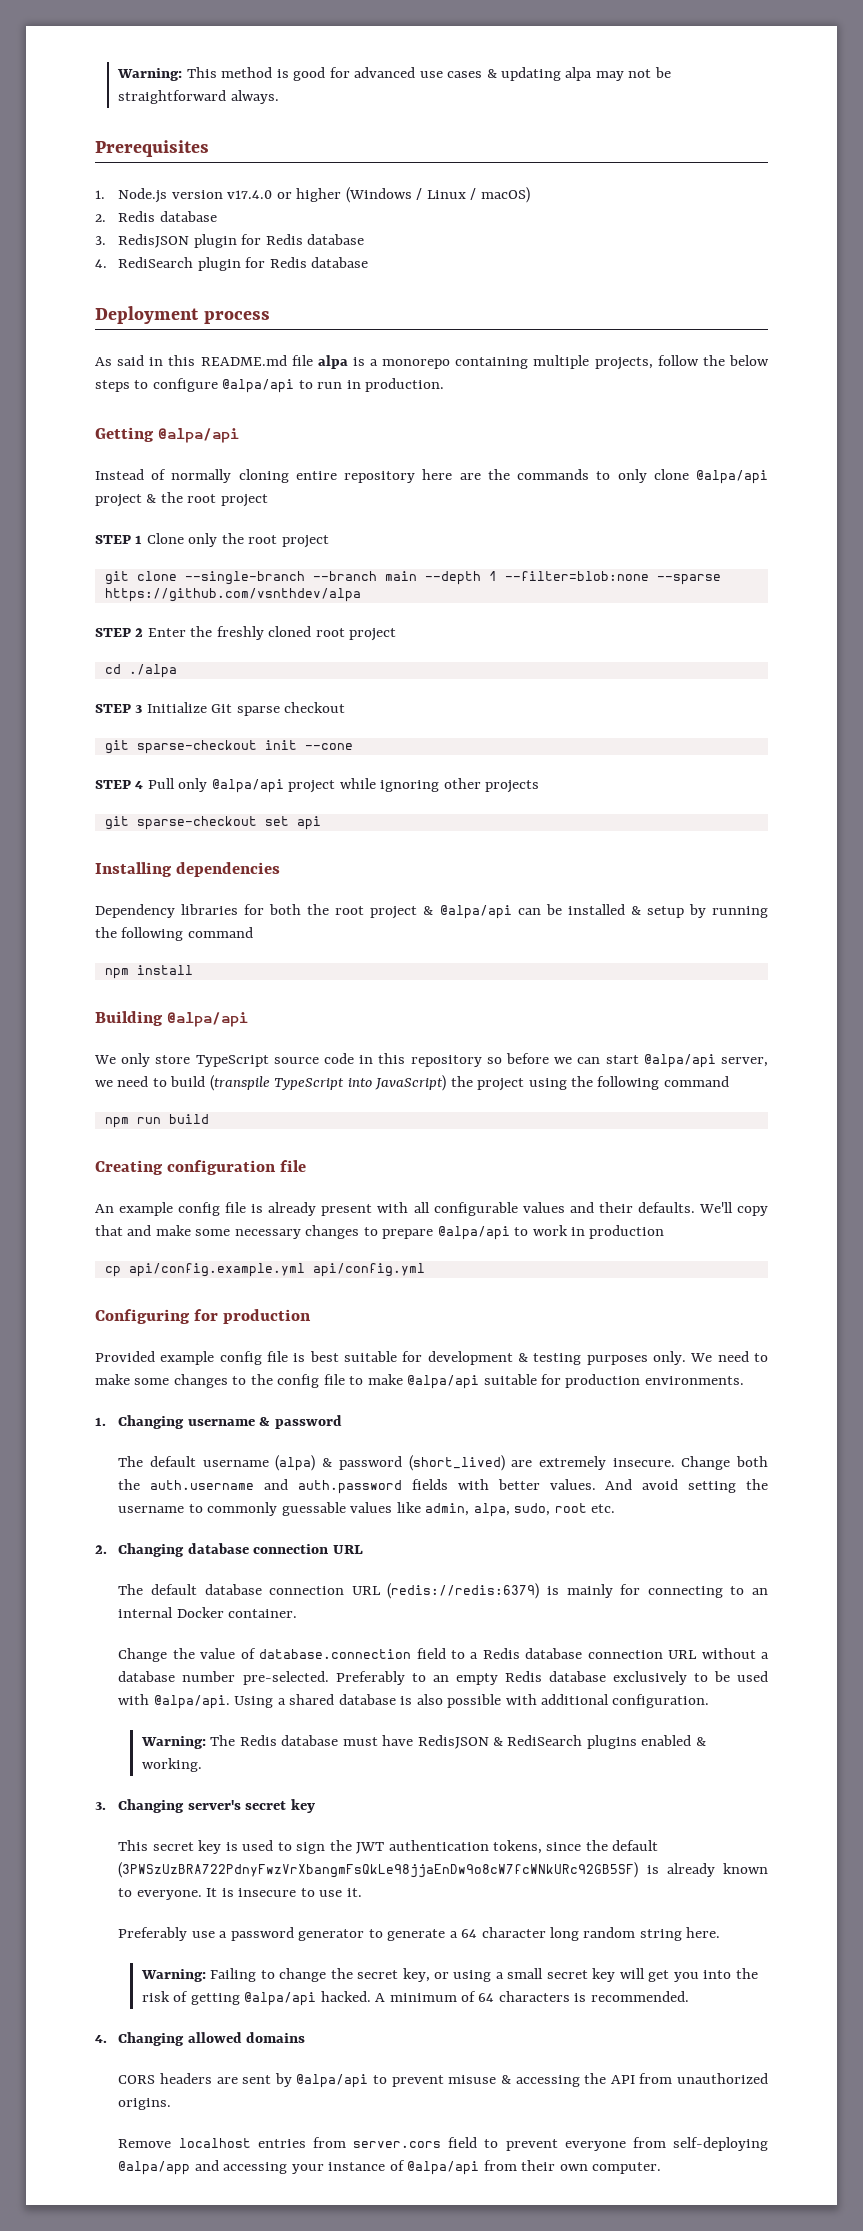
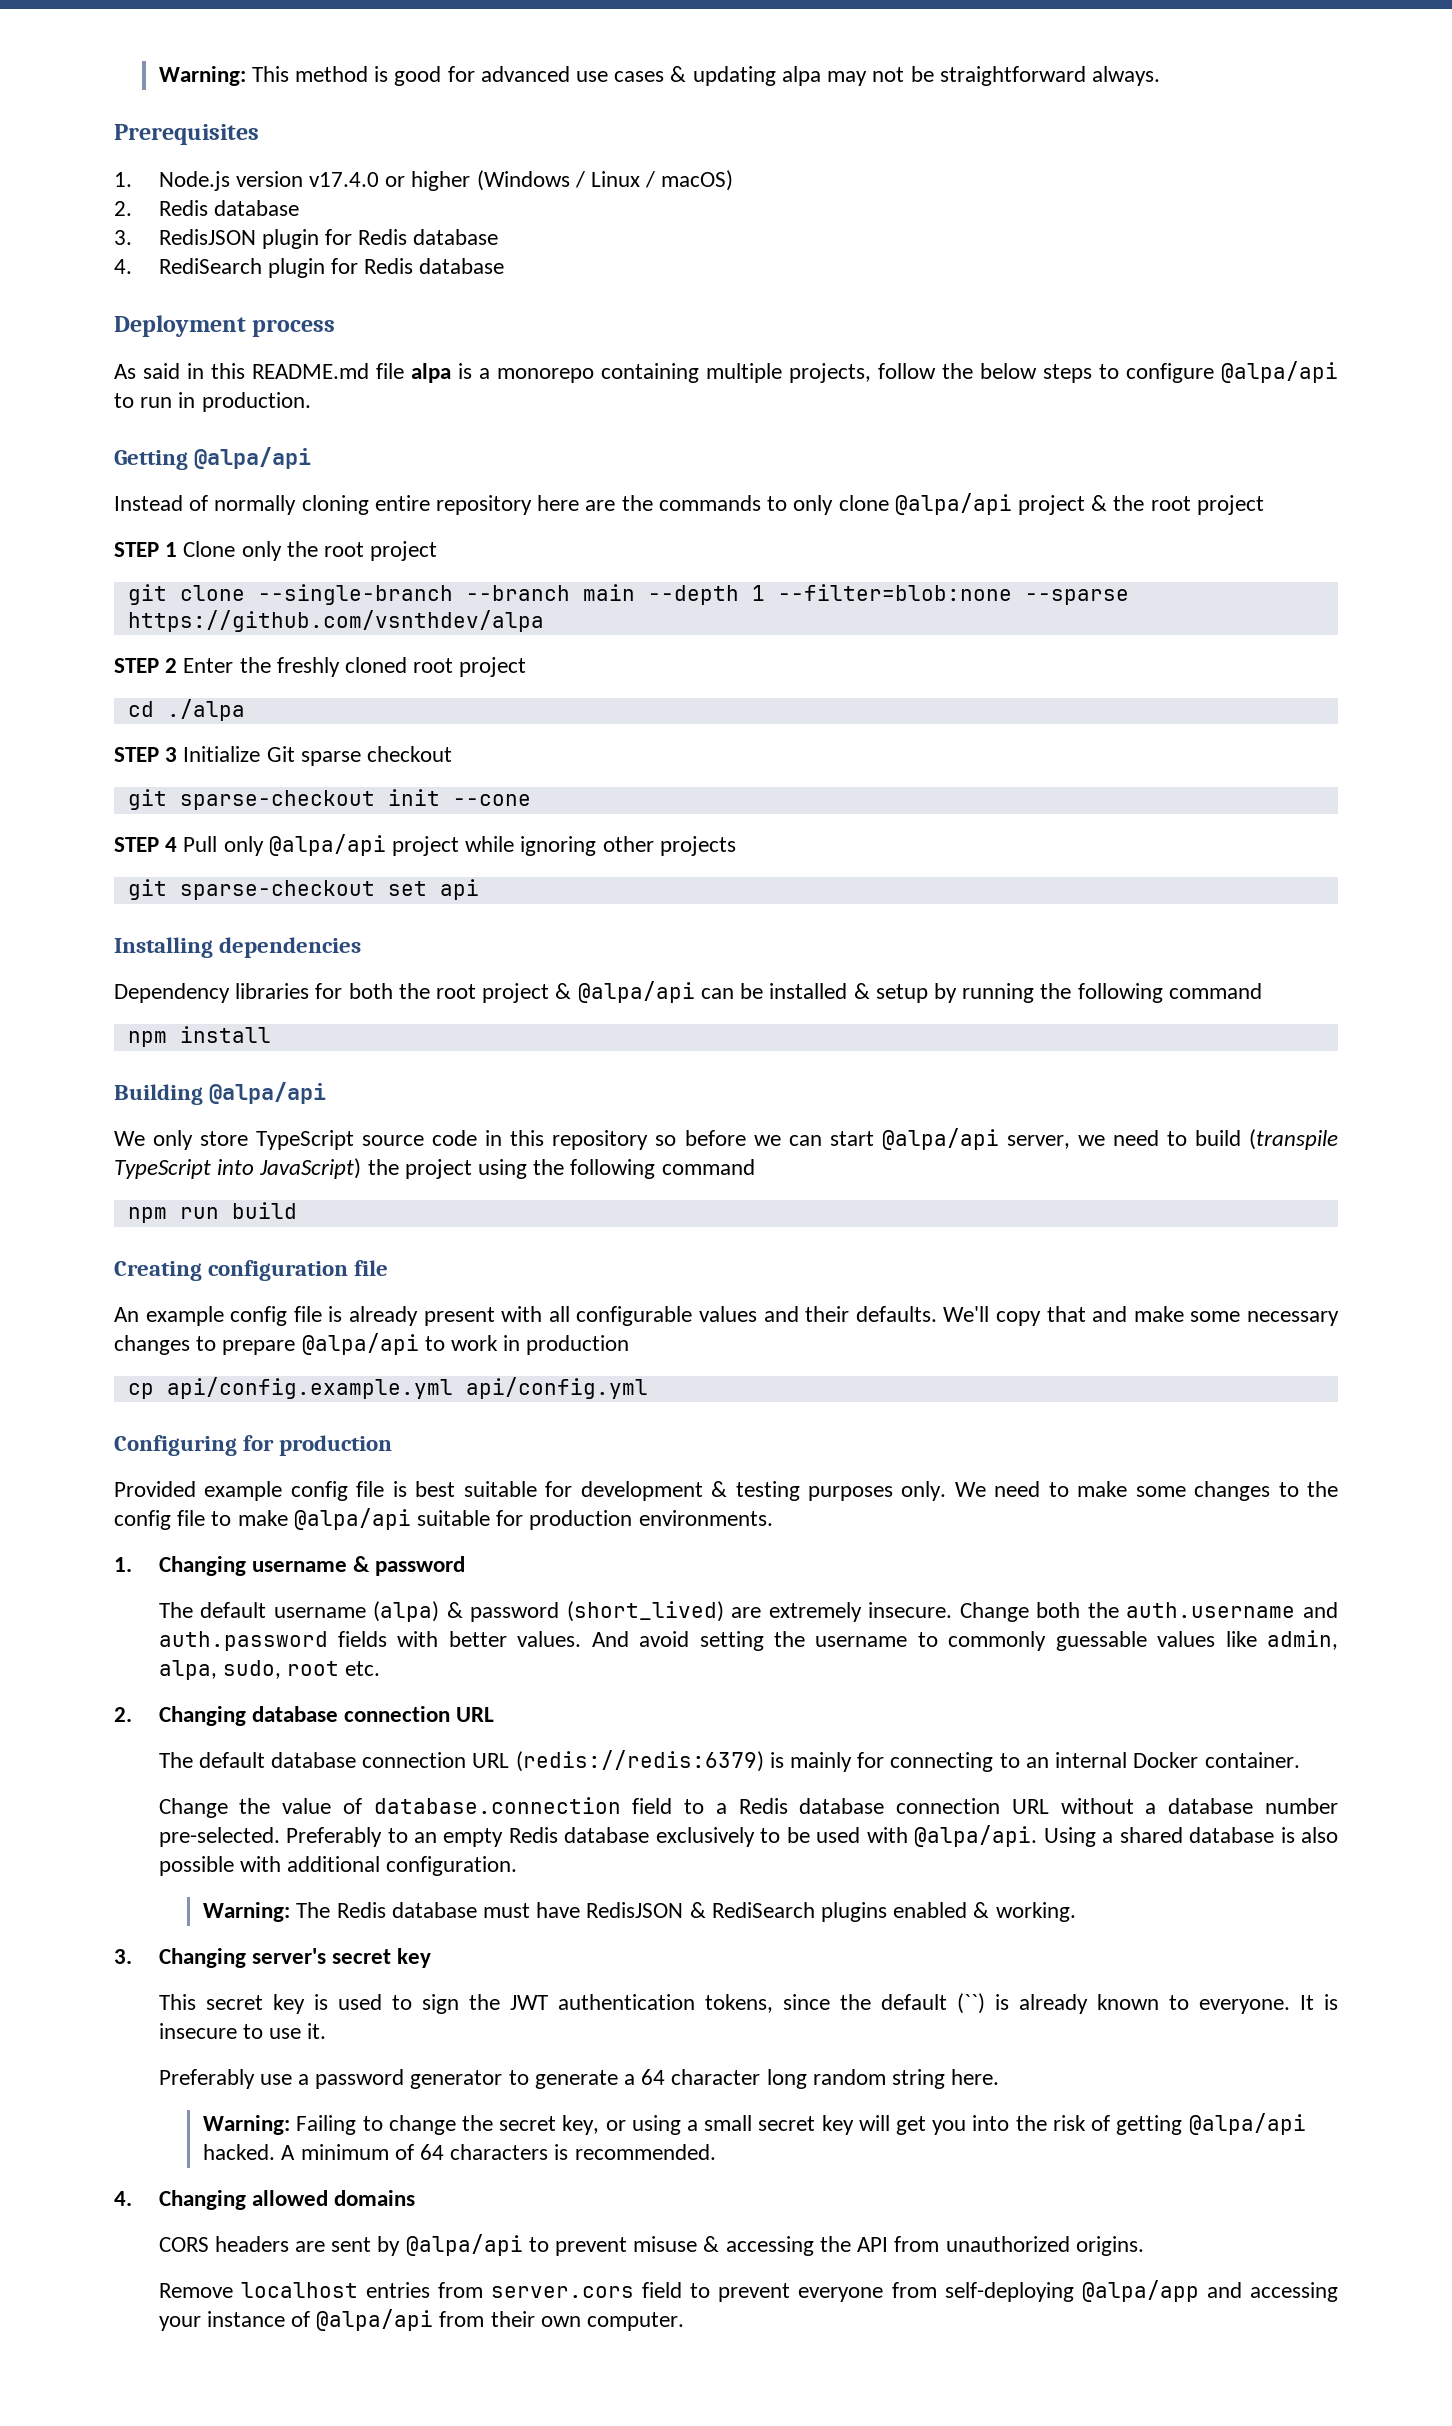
[118,1862,639,1878] (3PWSzUzBRA722PdnyFwzVrXbangmFsQkLe98jjaEnDw9o8cW7fcWNkURc92GB5SF) -> [956,1993,985,2014] (``)

